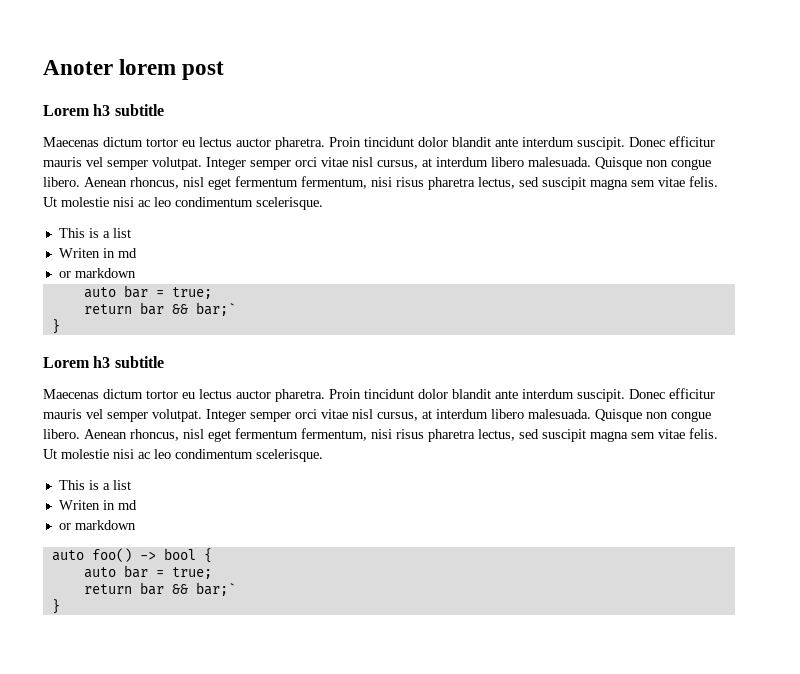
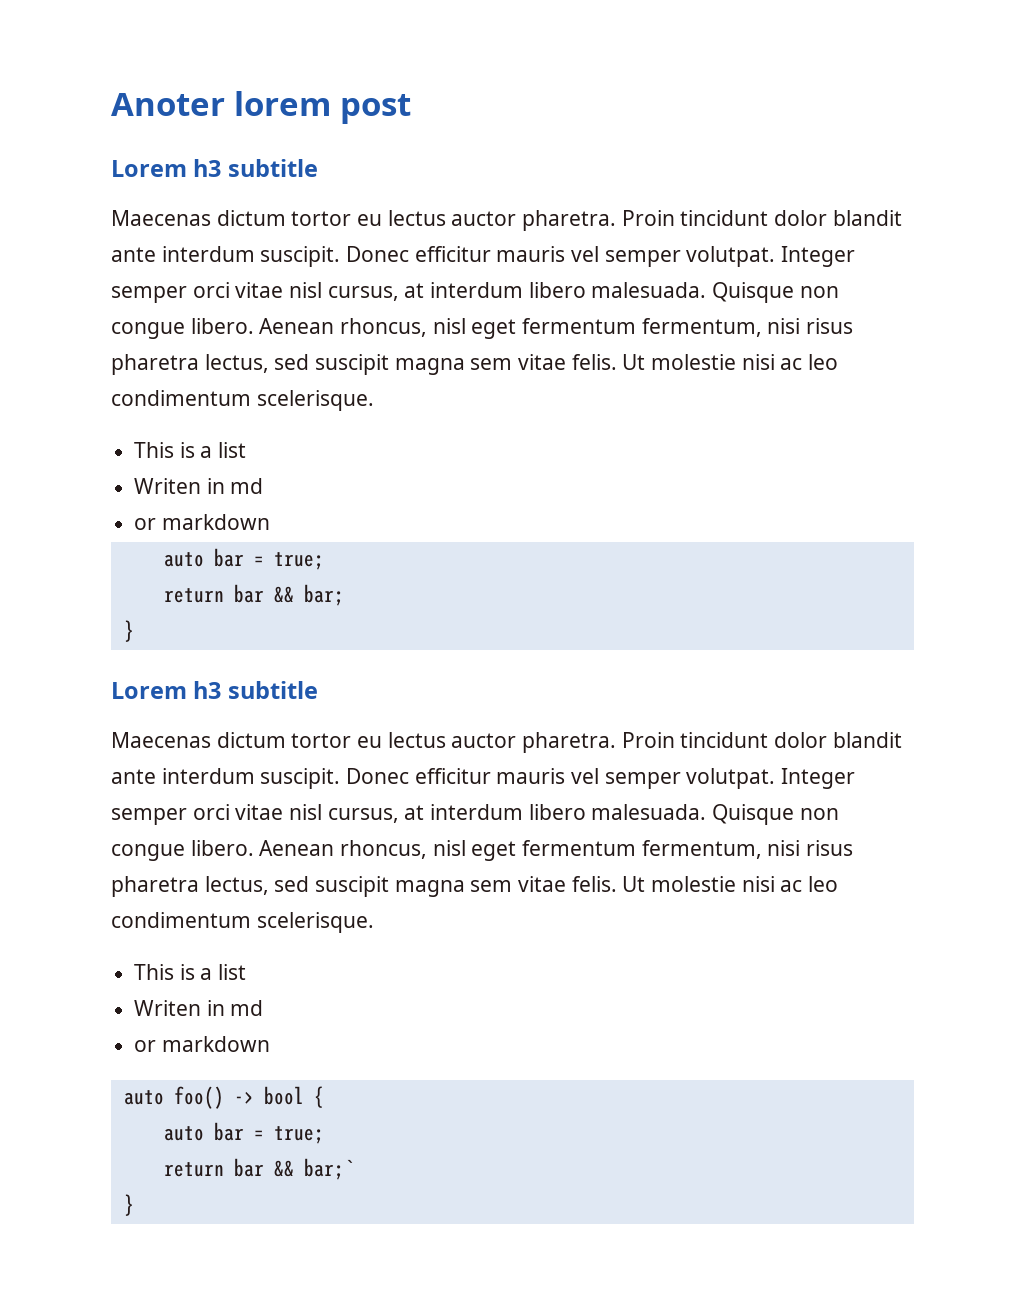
[195,302,236,316] bar;` -> [303,584,344,606] bar;

